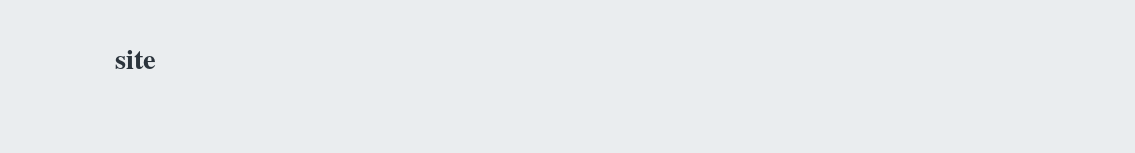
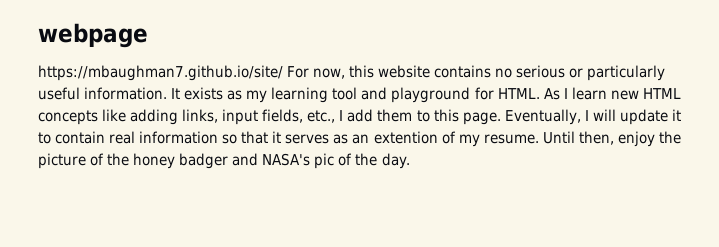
[115,50,156,69] site -> [38,23,148,48] [38,65,666,81] [38,87,681,103] [38,109,681,125] [38,131,681,147] [38,153,411,169] webpage // https://mbaughman7.github.io/site/ For now, this website contains no serious or particularly useful information. It exists as my learning tool and playground for HTML. As I learn new HTML concepts like adding links, input fields, etc., I add them to this page. Eventually, I will update it to contain real information so that it serves as an extention of my resume. Until then, enjoy the picture of the honey badger and NASA's pic of the day.

